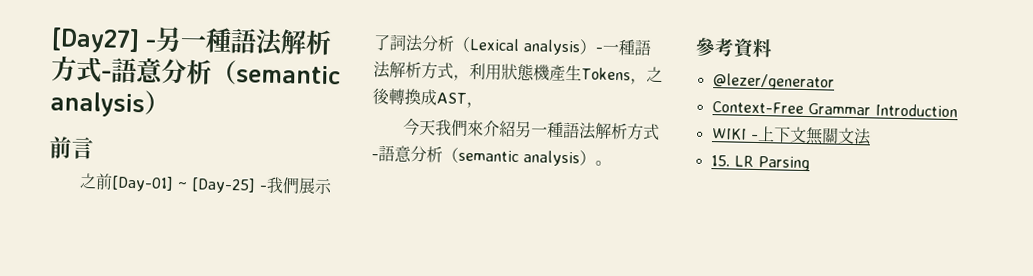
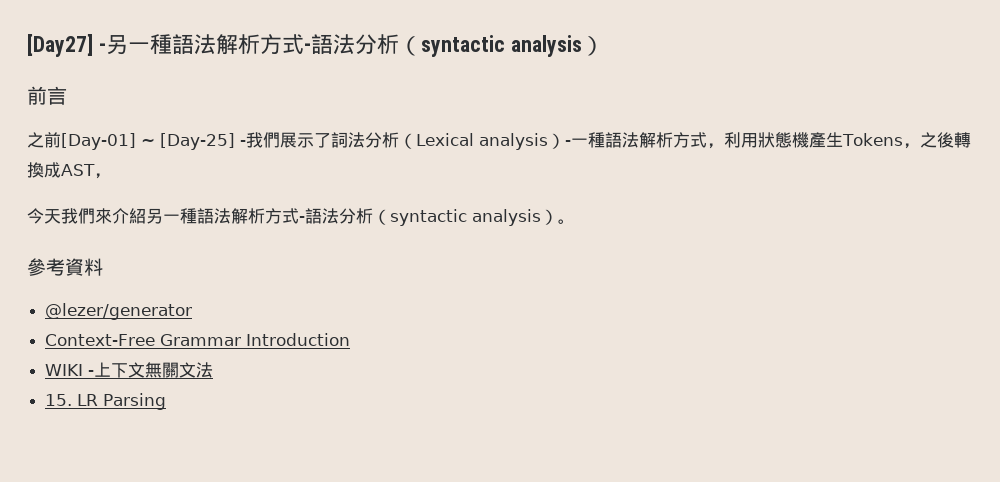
[136,58,341,85] 意分析（semantic -> [332,34,505,57] 法分析（syntactic
[394,145,519,163] 意分析（semantic -> [322,208,467,226] 法分析（syntactic

